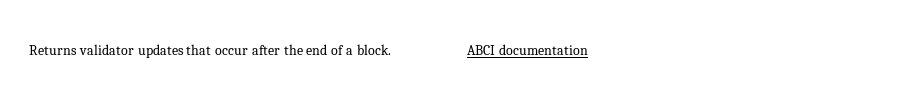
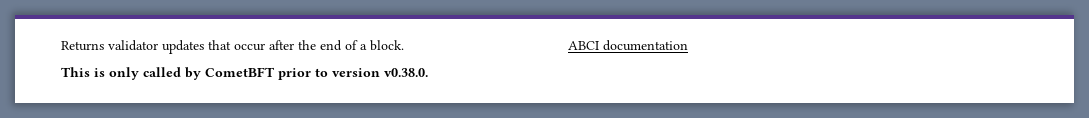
(391, 49) none -> [61,67,428,80] // This is only called by CometBFT prior to version v0.38.0.

